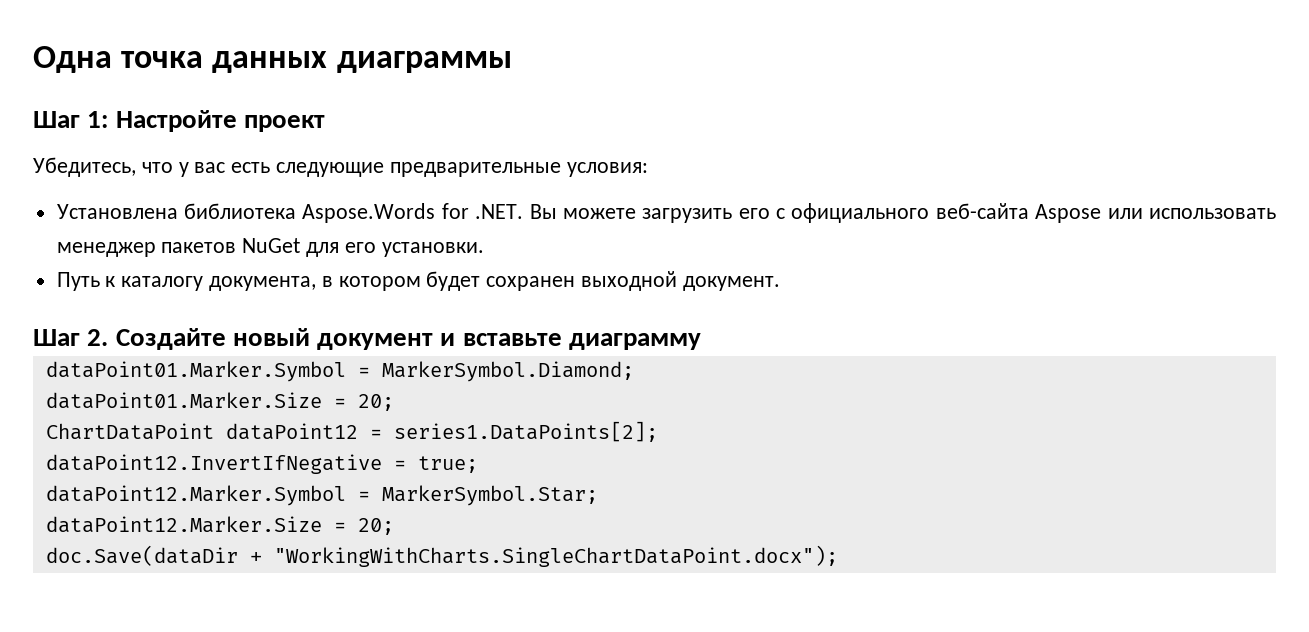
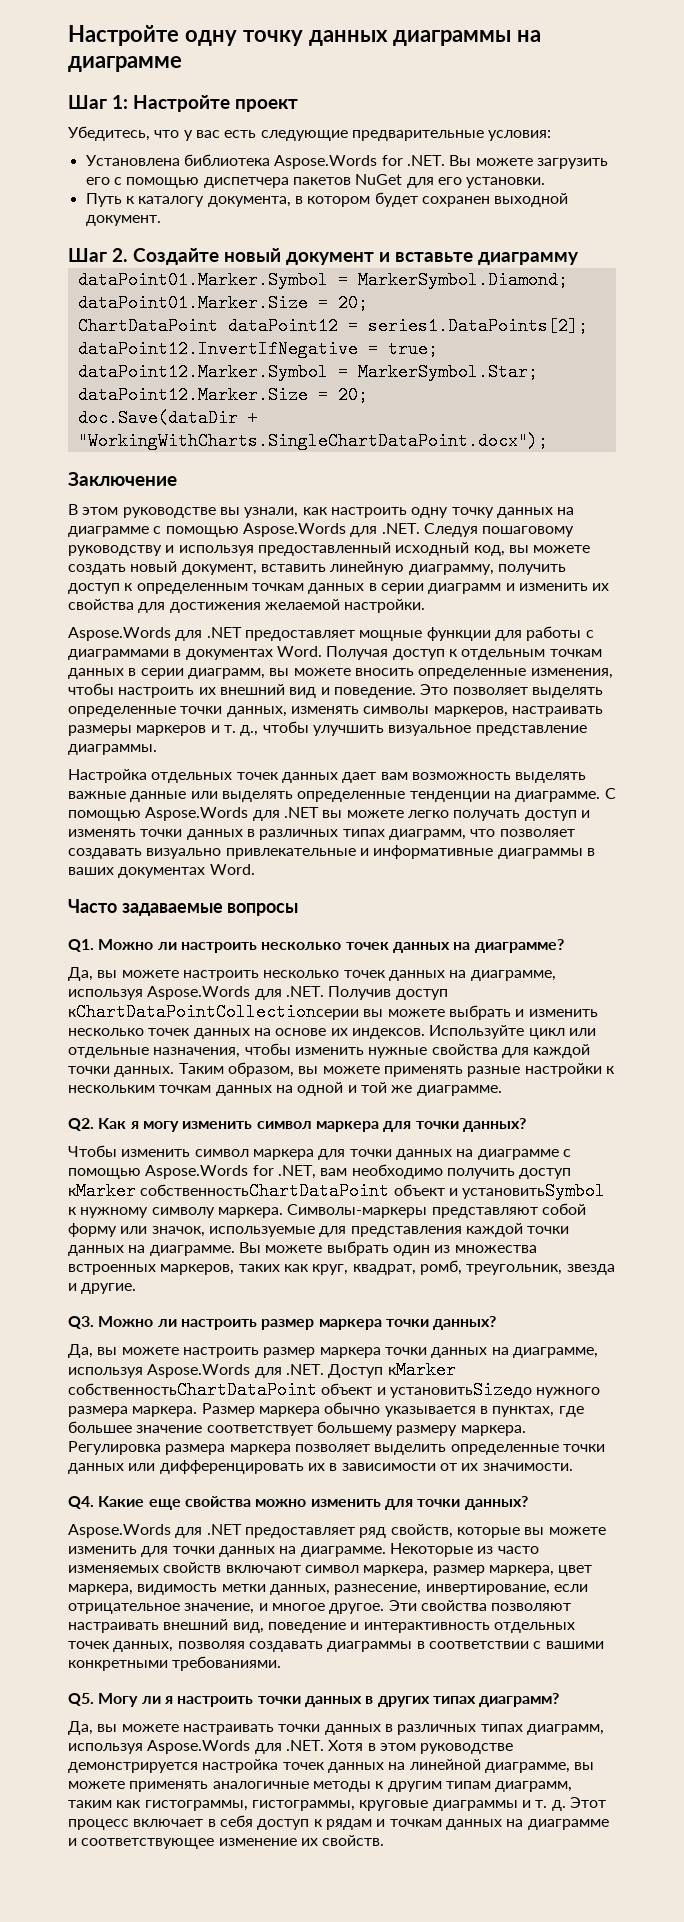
[33,46,204,73] Одна точка -> [68,25,303,46] Настройте одну точку
(512, 62) none -> [516,30,541,42] [68,56,182,72] на диаграмме
[791,203,1276,223] [56,242,156,257] официального веб-сайта Aspose или использовать менеджер -> [126,177,289,188] помощью диспетчера
(838, 556) none -> [68,472,177,486] [68,504,575,518] [68,523,575,537] [68,542,591,556] [68,561,566,575] [68,583,610,594] [68,599,426,613] [68,626,594,641] [68,646,602,660] [68,668,613,679] [68,683,603,698] [68,706,603,717] [68,721,587,736] [68,744,157,755] [68,769,587,783] [68,788,616,802] [68,807,590,821] [68,829,575,840] [68,845,595,859] [68,864,255,878] [68,899,299,916] [68,939,564,953] [68,967,556,981] [68,986,448,1000] [68,1003,598,1021] [68,1025,596,1039] [68,1043,591,1058] [68,1062,615,1077] [68,1082,502,1096] [68,1118,526,1132] [68,1145,571,1160] [68,1164,572,1179] [68,1182,606,1200] [68,1203,586,1218] [68,1223,570,1237] [68,1241,537,1256] [68,1260,615,1275] [68,1283,137,1294] [68,1316,497,1330] [68,1344,598,1358] [68,1361,456,1379] [68,1381,601,1399] [68,1402,584,1417] [68,1421,526,1436] [68,1441,605,1455] [68,1460,573,1474] [68,1496,528,1510] [68,1524,606,1538] [68,1543,539,1557] [68,1562,593,1576] [68,1584,588,1595] [68,1600,572,1614] [68,1619,575,1633] [68,1641,604,1652] [68,1656,282,1671] [68,1693,560,1707] [68,1721,604,1735] [68,1740,514,1754] [68,1759,595,1773] [68,1781,573,1792] [68,1797,606,1811] [68,1815,609,1830] [68,1835,385,1849] // Заключение // В этом руководстве вы узнали, как настроить одну точку данных на диаграмме с помощью Aspose.Words для .NET. Следуя пошаговому руководству и используя предоставленный исходный код, вы можете создать новый документ, вставить линейную диаграмму, получить доступ к определенным точкам данных в серии диаграмм и изменить их свойства для достижения желаемой настройки. // Aspose.Words для .NET предоставляет мощные функции для работы с диаграммами в документах Word. Получая доступ к отдельным точкам данных в серии диаграмм, вы можете вносить определенные изменения, чтобы настроить их внешний вид и поведение. Это позволяет выделять определенные точки данных, изменять символы маркеров, настраивать размеры маркеров и т. д., чтобы улучшить визуальное представление диаграммы. // Настройка отдельных точек данных дает вам возможность выделять важные данные или выделять определенные тенденции на диаграмме. С помощью Aspose.Words для .NET вы можете легко получать доступ и изменять точки данных в различных типах диаграмм, что позволяет создавать визуально привлекательные и информативные диаграммы в ваших документах Word. // Часто задаваемые вопросы // Q1. Можно ли настроить несколько точек данных на диаграмме? // Да, вы можете настроить несколько точек данных на диаграмме, используя Aspose.Words для .NET. Получив доступ кChartDataPointCollectionсерии вы можете выбрать и изменить несколько точек данных на основе их индексов. Используйте цикл или отдельные назначения, чтобы изменить нужные свойства для каждой точки данных. Таким образом, вы можете применять разные настройки к нескольким точкам данных на одной и той же диаграмме. // Q2. Как я могу изменить символ маркера для точки данных? // Чтобы изменить символ маркера для точки данных на диаграмме с помощью Aspose.Words for .NET, вам необходимо получить доступ кMarker собственностьChartDataPoint объект и установитьSymbol к нужному символу маркера. Символы-маркеры представляют собой форму или значок, используемые для представления каждой точки данных на диаграмме. Вы можете выбрать один из множества встроенных маркеров, таких как круг, квадрат, ромб, треугольник, звезда и другие. // Q3. Можно ли настроить размер маркера точки данных? // Да, вы можете настроить размер маркера точки данных на диаграмме, используя Aspose.Words для .NET. Доступ кMarker собственностьChartDataPoint объект и установитьSizeдо нужного размера маркера. Размер маркера обычно указывается в пунктах, где большее значение соответствует большему размеру маркера. Регулировка размера маркера позволяет выделить определенные точки данных или дифференцировать их в зависимости от их значимости. // Q4. Какие еще свойства можно изменить для точки данных? // Aspose.Words для .NET предоставляет ряд свойств, которые вы можете изменить для точки данных на диаграмме. Некоторые из часто изменяемых свойств включают символ маркера, размер маркера, цвет маркера, видимость метки данных, разнесение, инвертирование, если отрицательное значение, и многое другое. Эти свойства позволяют настраивать внешний вид, поведение и интерактивность отдельных точек данных, позволяя создавать диаграммы в соответствии с вашими конкретными требованиями. // Q5. Могу ли я настроить точки данных в других типах диаграмм? // Да, вы можете настраивать точки данных в различных типах диаграмм, используя Aspose.Words для .NET. Хотя в этом руководстве демонстрируется настройка точек данных на линейной диаграмме, вы можете применять аналогичные методы к другим типам диаграмм, таким как гистограммы, гистограммы, круговые диаграммы и т. д. Этот процесс включает в себя доступ к рядам и точкам данных на диаграмме и соответствующее изменение их свойств.

